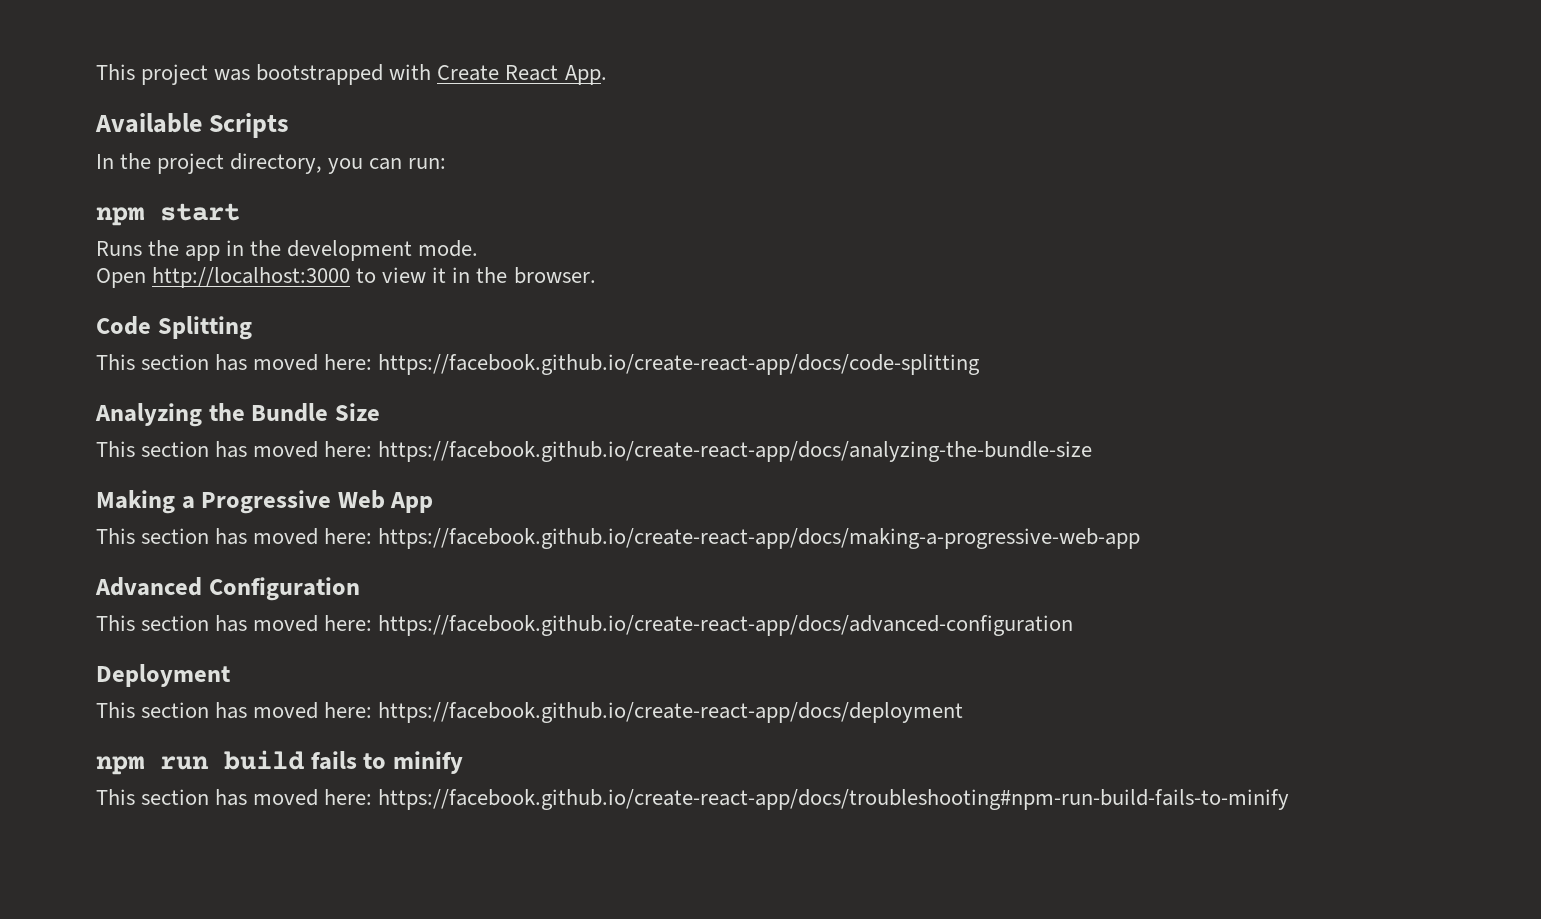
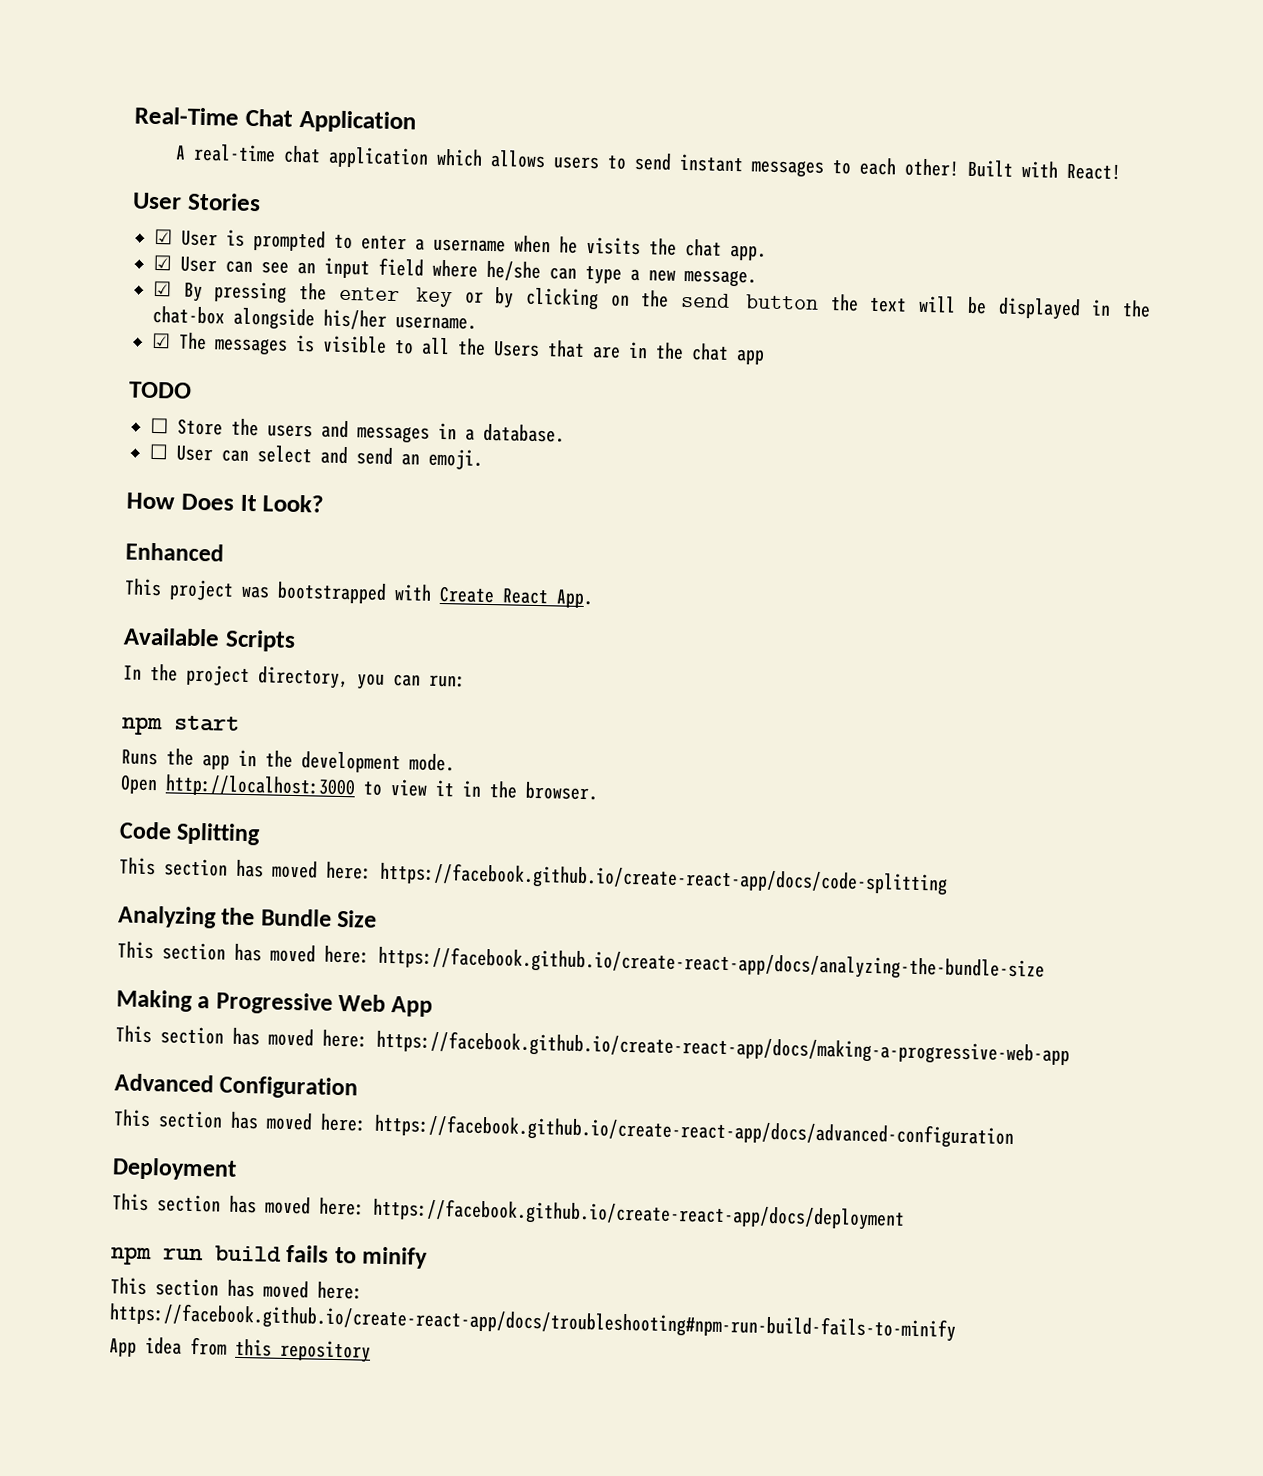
(96, 72) none -> [134,106,416,134] [175,143,1123,181] [132,192,261,212] [154,228,767,261] [153,254,757,288] [153,280,1152,321] [152,305,477,331] [151,332,765,365] [128,381,192,399] [150,417,565,444] [149,443,483,470] [126,492,325,513] [125,542,224,562] Real-Time Chat Application // A real-time chat application which allows users to send instant messages to each other! Built with React! // User Stories // ☑ User is prompted to enter a username when he visits the chat app. // ☑ User can see an input field where he/she can type a new message. // ☑ By pressing the enter key or by clicking on the send button the text will be displayed in the chat-box alongside his/her username. // ☑ The messages is visible to all the Users that are in the chat app // TODO // ☐ Store the users and messages in a database. // ☐ User can select and send an emoji. // How Does It Look? // Enhanced //
(1290, 799) none -> [109,1336,371,1363] // App idea from this repository

